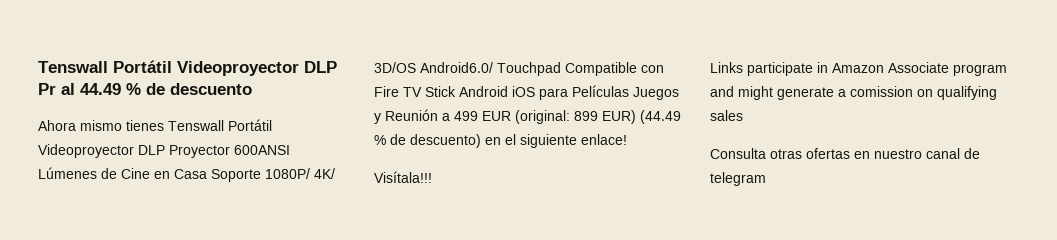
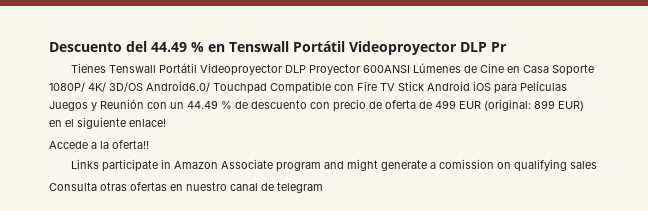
(38, 67) none -> [49,41,225,52] Descuento del 44.49 % en
[61,83,252,95] [38,120,164,131] al 44.49 % de descuento // Ahora mismo tienes -> [71,63,107,73] // Tienes
[442,113,450,121] a -> [147,99,432,112] con un 44.49 % de descuento con precio de oferta de
[640,110,681,124] [374,134,481,148] (44.49 % de descuento) -> (584, 106) none
[374,171,432,183] Visítala!!! -> [49,140,149,149] Accede a la oferta!!

